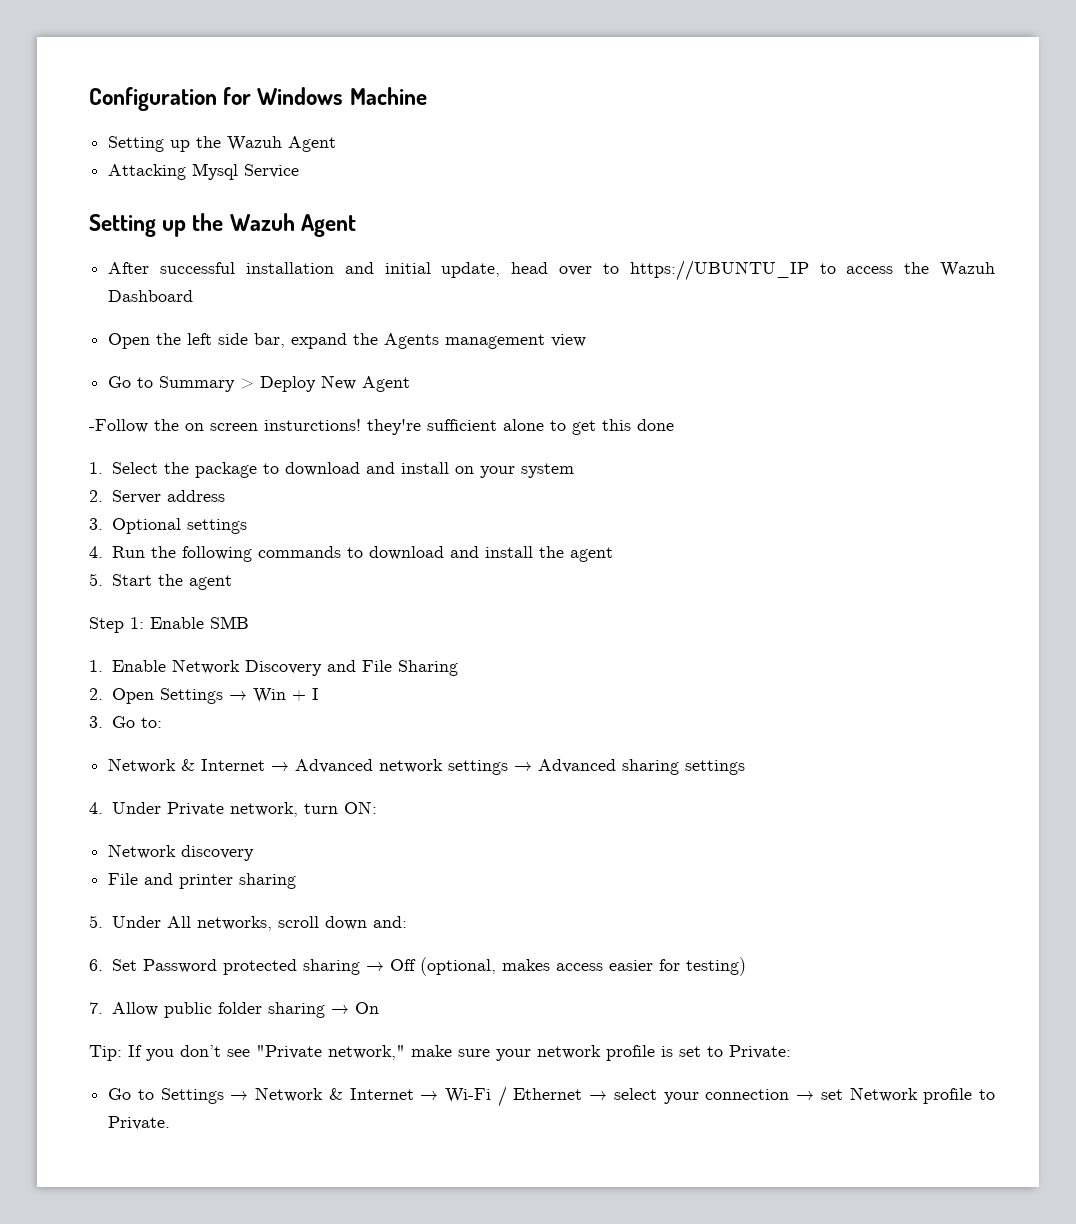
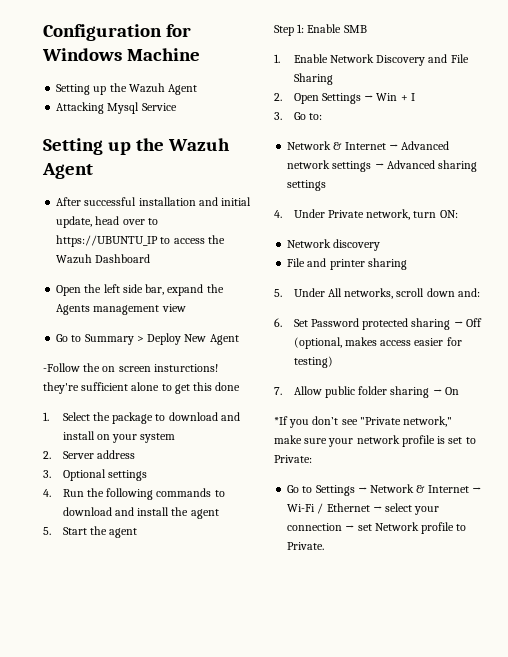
[89,1045,142,1061] Tip: If -> [274,416,288,425] *If

